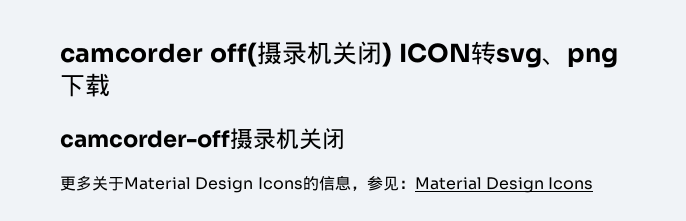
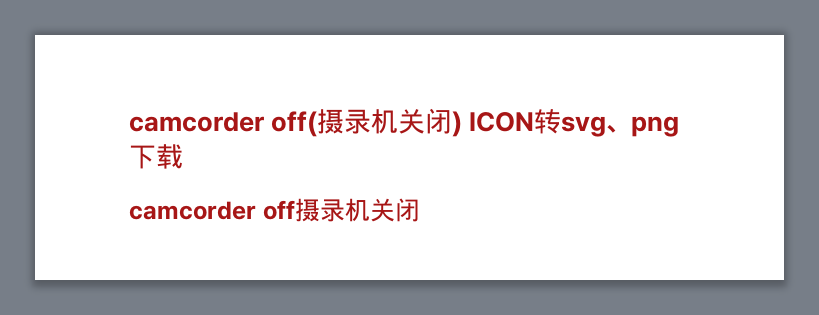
[60,128,345,150] [60,175,594,193] camcorder-off摄录机关闭 // 更多关于Material Design Icons的信息，参见：Material Design Icons -> [129,198,420,222] camcorder off摄录机关闭

